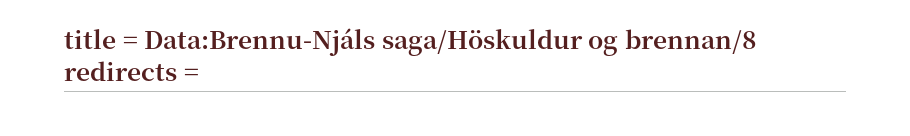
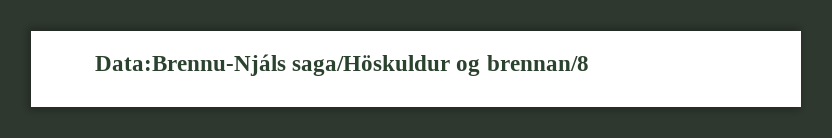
[64,29,138,49] title = -> (95, 65) none
[64,61,199,81] redirects = -> (589, 63) none

